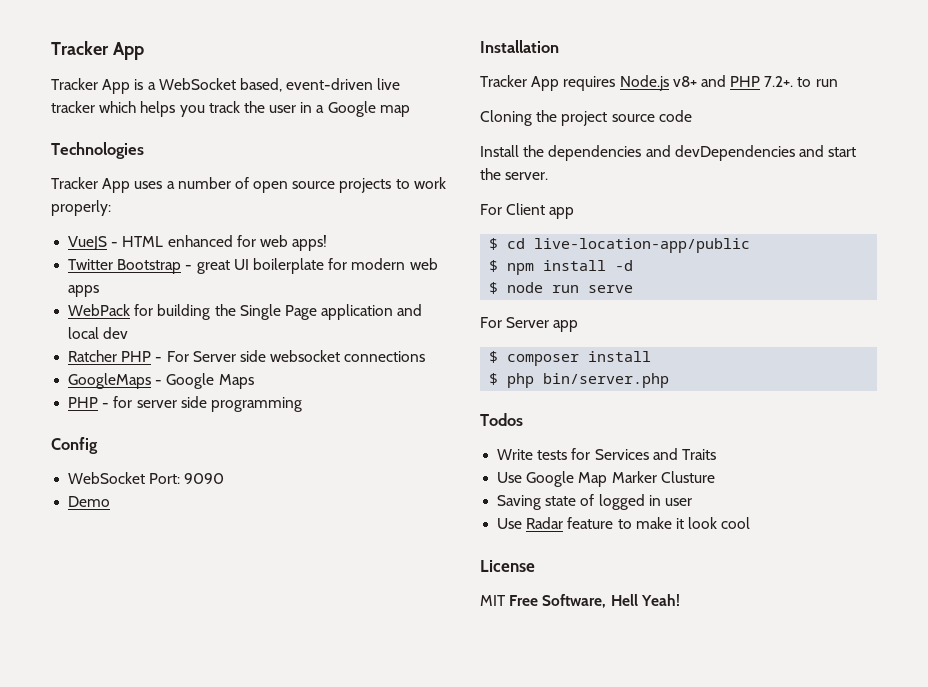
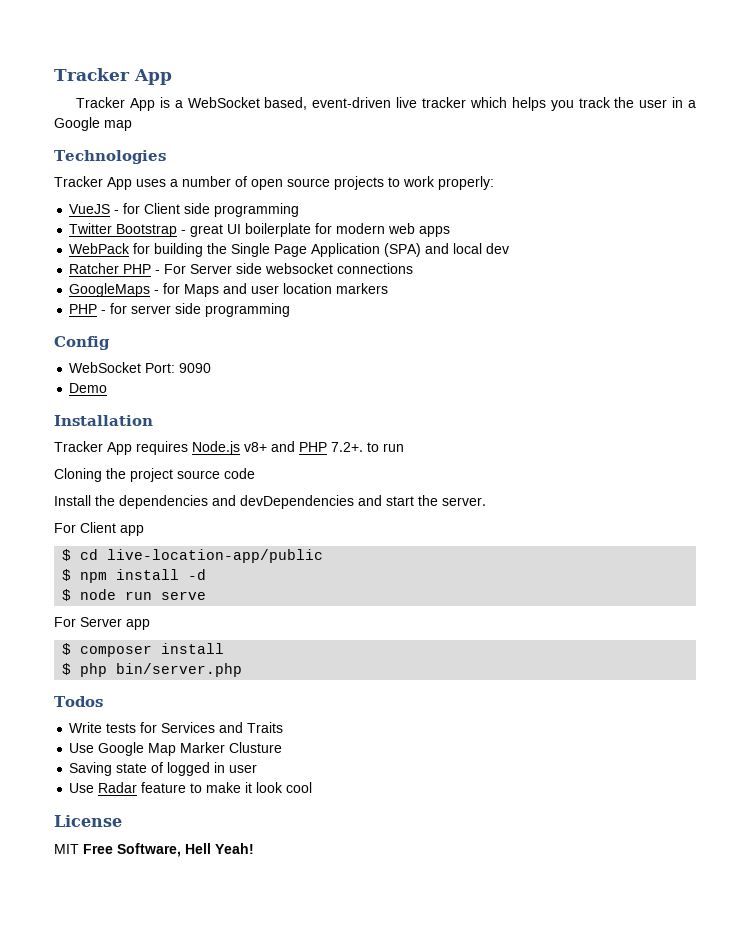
[122,235,328,251] HTML enhanced for web apps! -> [123,203,300,217] for Client side programming
[321,304,394,320] application -> [311,243,422,257] Application (SPA)
[166,373,215,389] Google -> [163,283,181,294] for
(254, 381) none -> [223,283,389,294] and user location markers

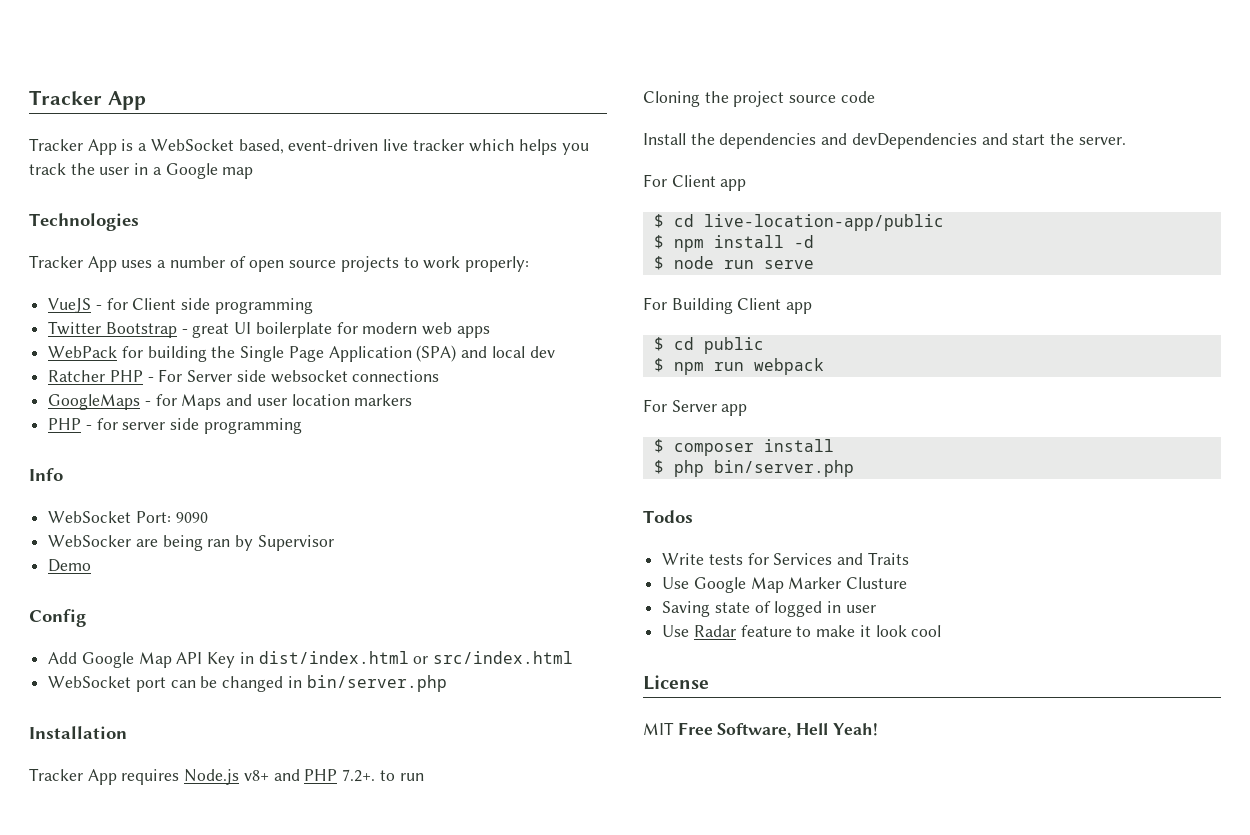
[54,336,110,350] Config -> [29,468,63,481] Info
[69,383,108,393] Demo -> [48,535,334,551] [48,559,92,572] [29,609,86,627] [48,651,574,668] [48,675,447,692] WebSocker are being ran by Supervisor // Demo // Config // Add Google Map API Key in dist/index.html or src/index.html // WebSocket port can be changed in bin/server.php
(207, 595) none -> [643,297,813,314] [653,337,764,354] [653,358,824,375] // For Building Client app // $ cd public // $ npm run webpack

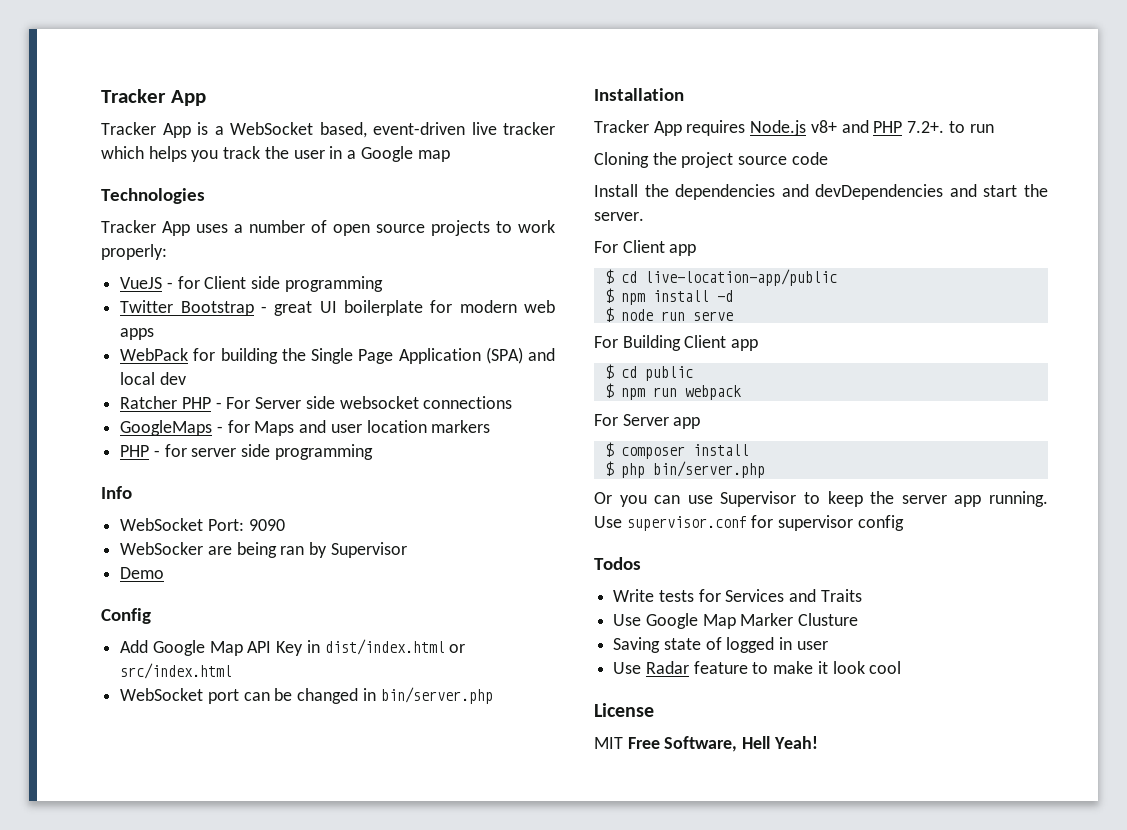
(854, 468) none -> [594,491,1048,507] [594,515,904,531] // Or you can use Supervisor to keep the server app running. Use supervisor.conf for supervisor config

